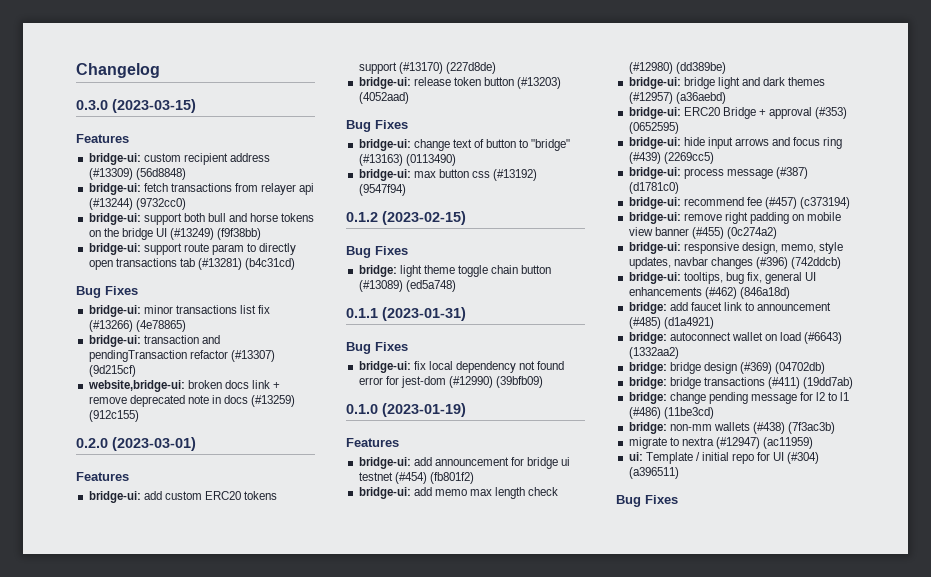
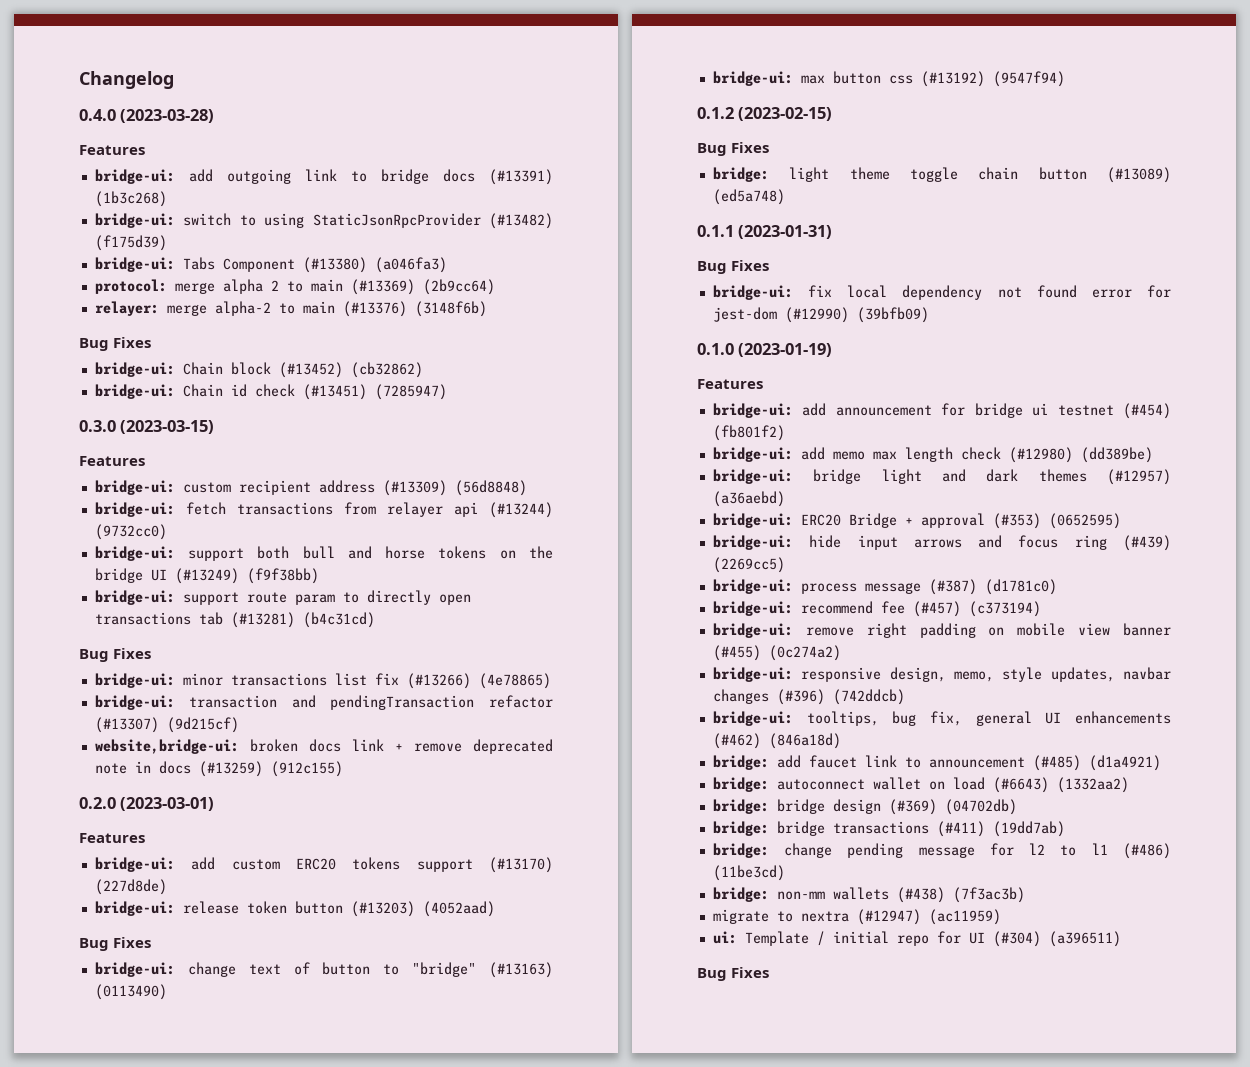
(160, 70) none -> [79,109,215,123] [79,145,145,155] [94,169,553,185] [94,191,167,207] [94,213,553,229] [94,235,167,251] [94,257,447,273] [94,279,495,295] [94,301,487,317] [79,337,152,351] [94,362,423,378] [94,384,447,400] // 0.4.0 (2023-03-28) // Features // bridge-ui: add outgoing link to bridge docs (#13391) (1b3c268) // bridge-ui: switch to using StaticJsonRpcProvider (#13482) (f175d39) // bridge-ui: Tabs Component (#13380) (a046fa3) // protocol: merge alpha 2 to main (#13369) (2b9cc64) // relayer: merge alpha-2 to main (#13376) (3148f6b) // Bug Fixes // bridge-ui: Chain block (#13452) (cb32862) // bridge-ui: Chain id check (#13451) (7285947)

